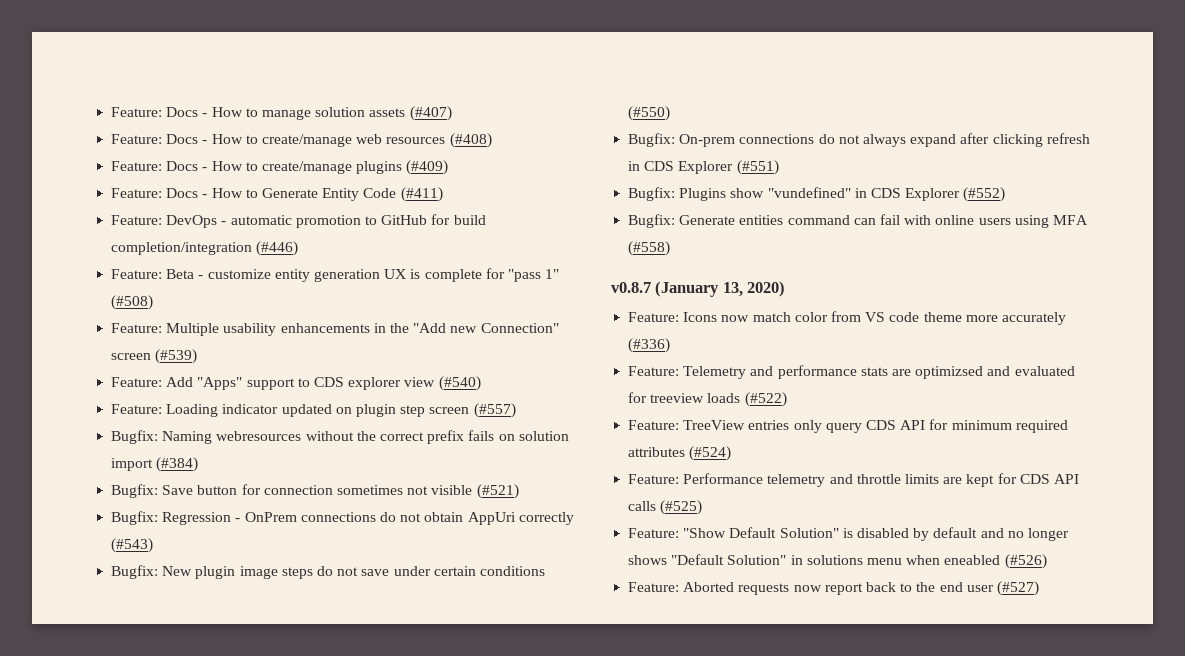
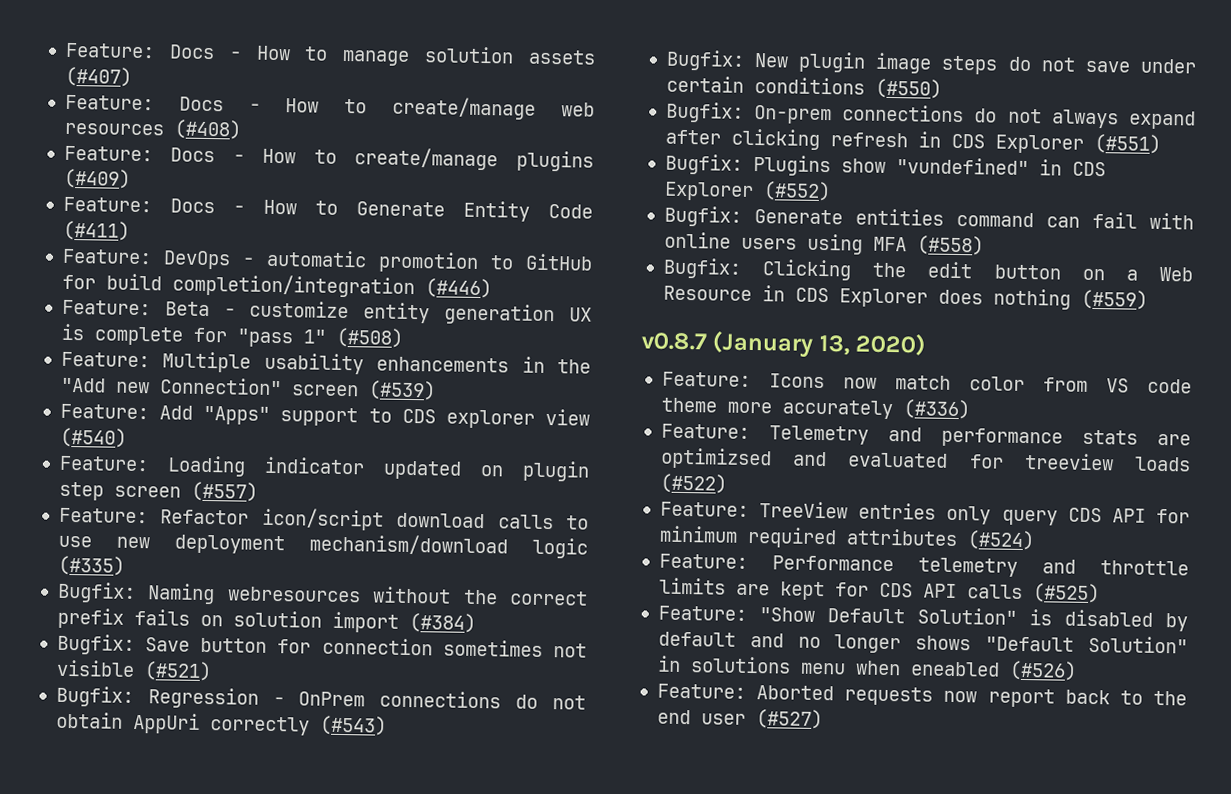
(516, 410) none -> [58,507,589,531] [57,533,588,559] [57,555,125,576] // Feature: Refactor icon/script download calls to use new deployment mechanism/download logic (#335)
(671, 248) none -> [662,257,1193,282] [662,285,1148,310] // Bugfix: Clicking the edit button on a Web Resource in CDS Explorer does nothing (#559)

